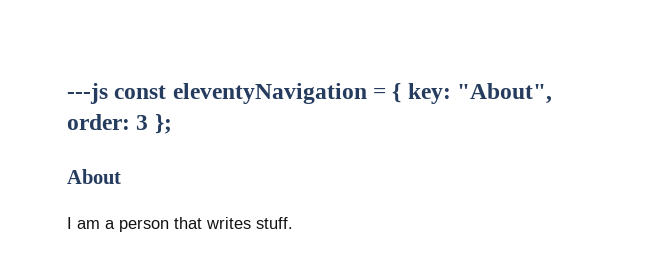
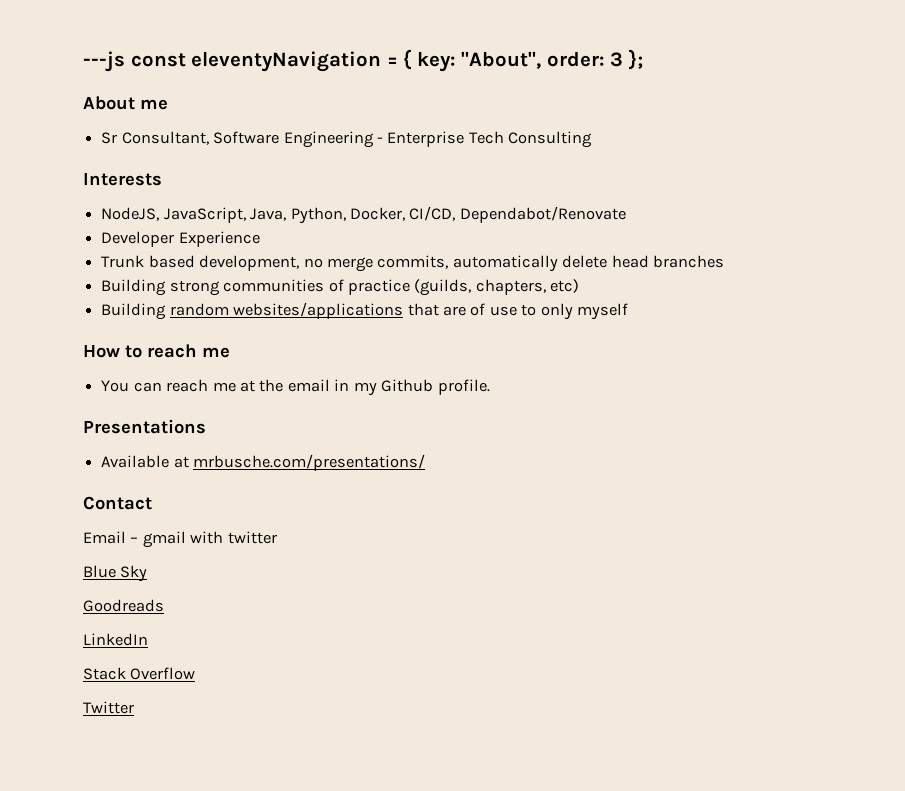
[67,217,293,232] // I am a person that writes stuff. -> [140,99,168,110] [101,131,593,148] [83,173,162,186] [101,206,626,224] [101,231,260,247] [101,255,725,272] [101,279,580,296] [101,302,629,320] [83,344,230,358] [101,379,490,396] [83,419,206,434] [101,454,426,471] [83,496,152,510] [83,531,277,548] [83,565,148,582] [83,599,164,612] [83,633,148,646] [83,667,196,680] [83,701,134,714] me // Sr Consultant, Software Engineering - Enterprise Tech Consulting // Interests // NodeJS, JavaScript, Java, Python, Docker, CI/CD, Dependabot/Renovate // Developer Experience // Trunk based development, no merge commits, automatically delete head branches // Building strong communities of practice (guilds, chapters, etc) // Building random websites/applications that are of use to only myself // How to reach me // You can reach me at the email in my Github profile. // Presentations // Available at mrbusche.com/presentations/ // Contact // Email – gmail with twitter // Blue Sky // Goodreads // LinkedIn // Stack Overflow // Twitter

